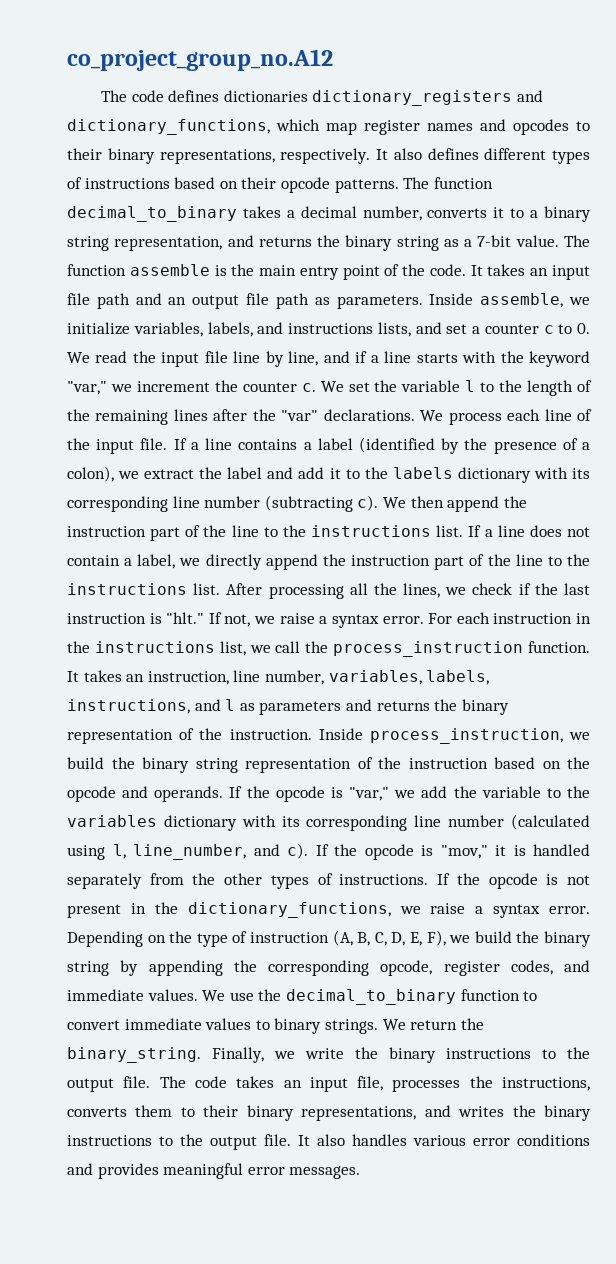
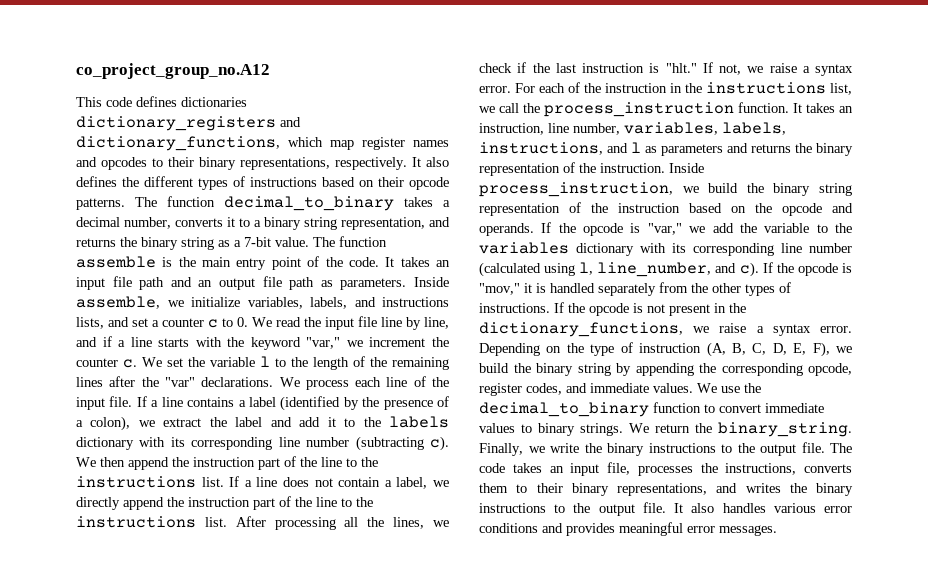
[101,90,128,102] The -> [76,97,102,107] This
(479, 154) none -> [122,177,139,187] the
(490, 618) none -> [568,82,601,93] of the

